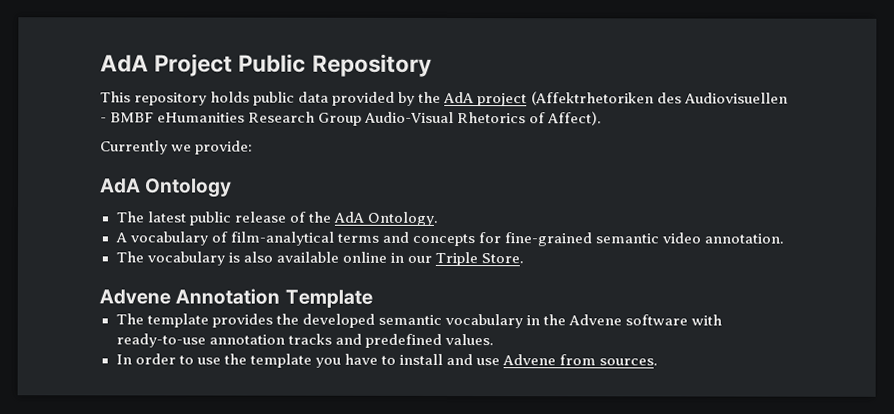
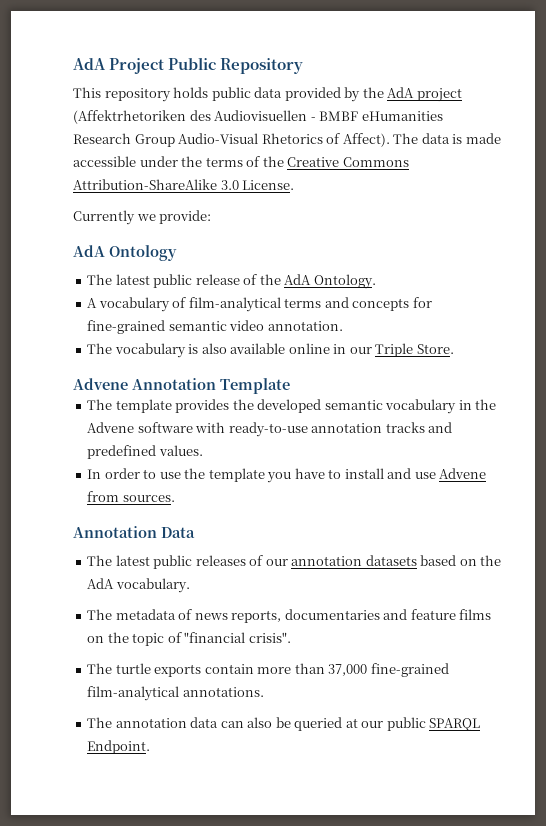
(603, 118) none -> [393,133,501,144] [73,156,409,167] [73,179,295,190] The data is made accessible under the terms of the Creative Commons Attribution-ShareAlike 3.0 License.
(659, 362) none -> [73,526,195,538] [87,555,502,569] [87,578,190,593] [87,609,492,623] [87,632,291,646] [87,663,449,677] [87,686,264,701] [87,717,481,731] [87,740,151,754] // Annotation Data // The latest public releases of our annotation datasets based on the AdA vocabulary. // The metadata of news reports, documentaries and feature films on the topic of "financial crisis". // The turtle exports contain more than 37,000 fine-grained film-analytical annotations. // The annotation data can also be queried at our public SPARQL Endpoint.

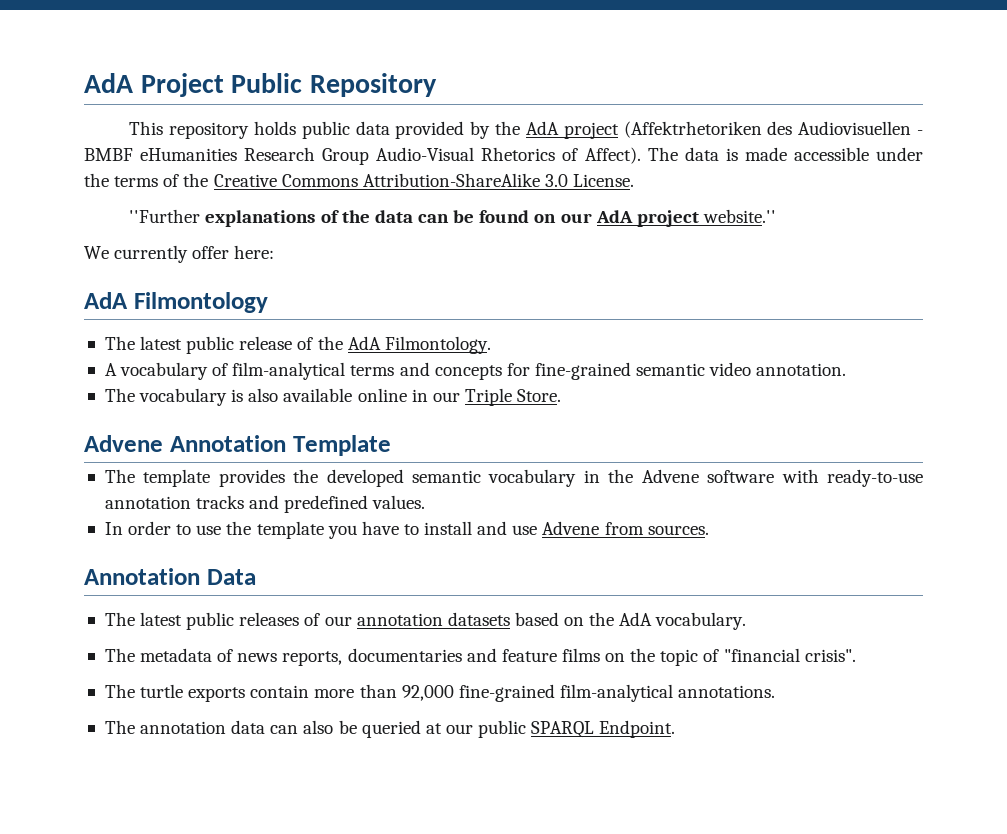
[73,210,212,225] [73,245,177,261] Currently we provide: // AdA Ontology -> [129,209,776,227] [84,245,275,263] [84,292,268,313] ''Further explanations of the data can be found on our AdA project website.'' // We currently offer here: // AdA Filmontology
[313,274,376,289] Ontology. -> [384,336,491,354] Filmontology.
[328,664,368,676] 37,000 -> [401,685,454,701] 92,000

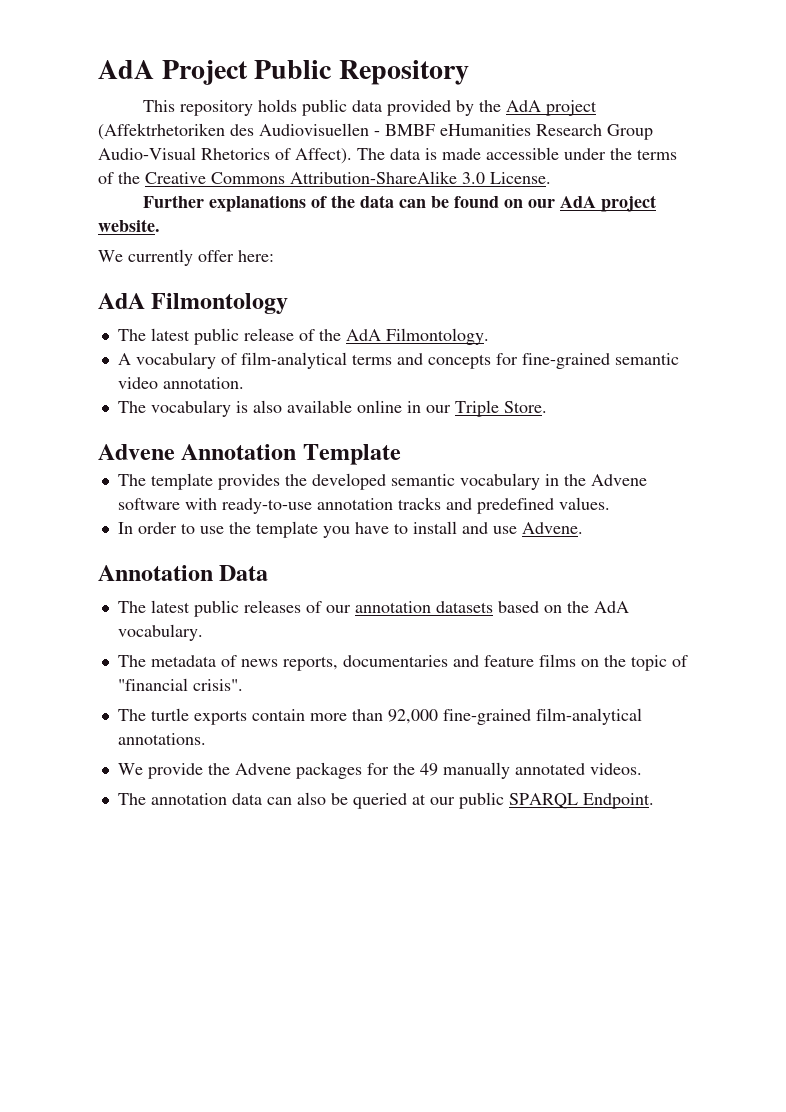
[129,209,201,223] ''Further -> [143,195,205,208] Further
[702,209,776,223] website.'' -> [98,219,160,232] website.
[542,521,709,535] Advene from sources. -> [521,522,583,534] Advene.
(776, 691) none -> [117,762,642,779] // We provide the Advene packages for the 49 manually annotated videos.

